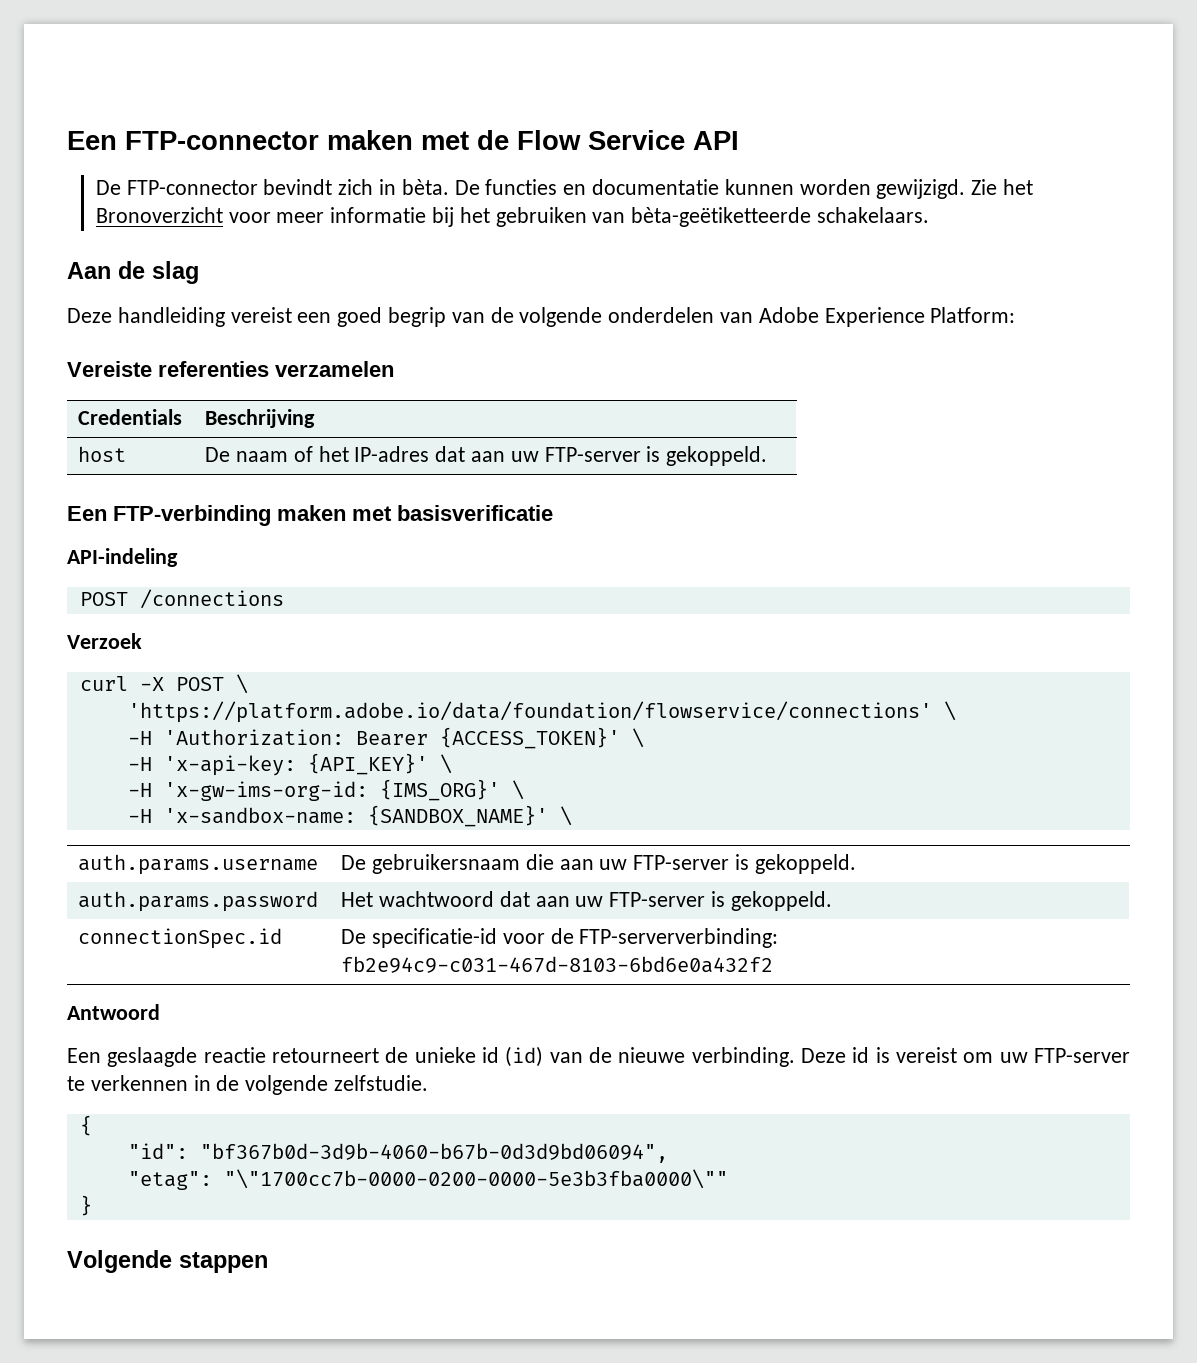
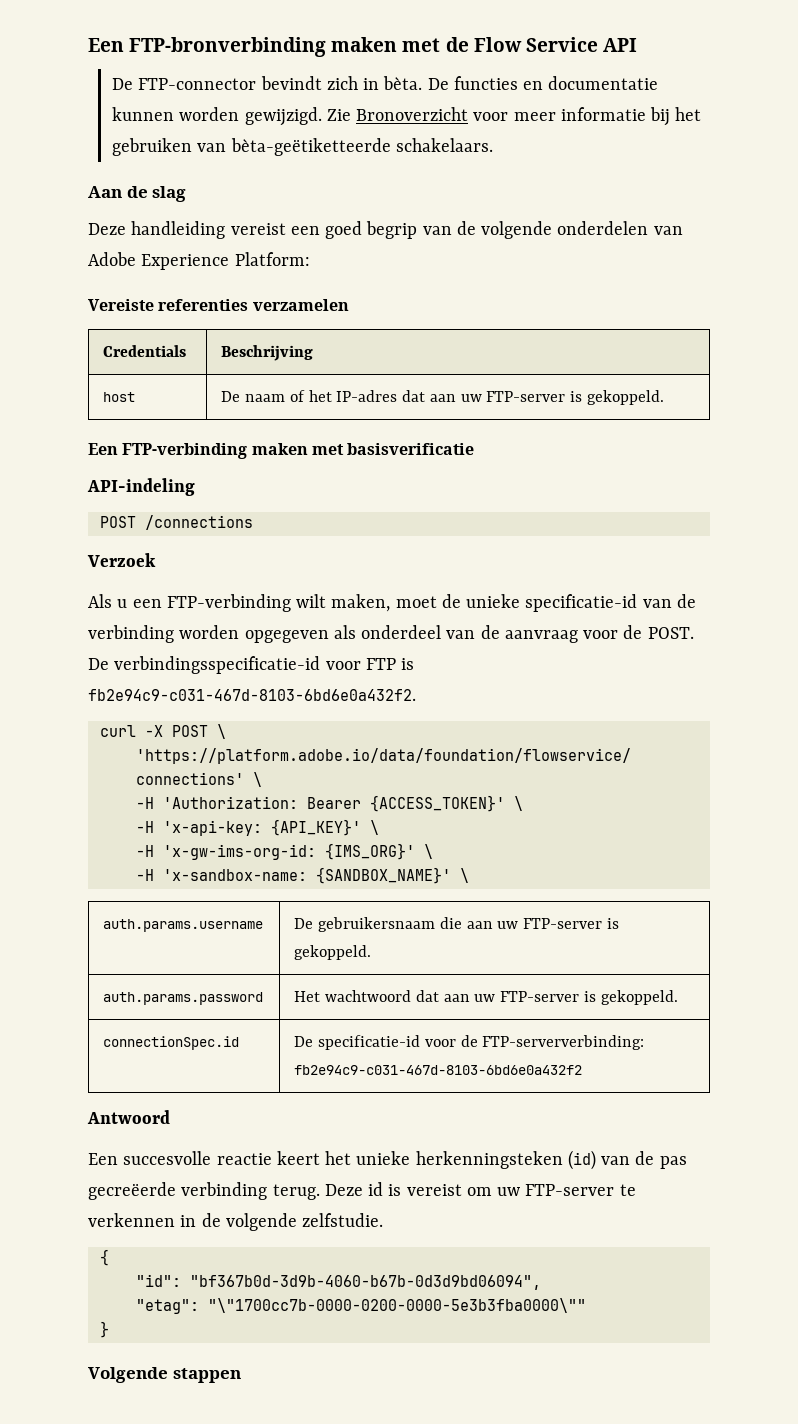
[67,131,319,150] Een FTP-connector -> [88,37,327,57] Een FTP-bronverbinding
[1003,179,1034,195] het -> (351, 115) none
(142, 641) none -> [88,594,696,612] [88,625,694,643] [88,656,415,674] [88,689,416,701] // Als u een FTP-verbinding wilt maken, moet de unieke specificatie-id van de verbinding worden opgegeven als onderdeel van de aanvraag voor de POST. De verbindingsspecificatie-id voor FTP is fb2e94c9-c031-467d-8103-6bd6e0a432f2.
[107,1046,795,1067] geslaagde reactie retourneert de unieke id (id) van de nieuwe verbinding. -> [123,1150,687,1170] [88,1182,320,1200] succesvolle reactie keert het unieke herkenningsteken (id) van de pas gecreëerde verbinding terug.

